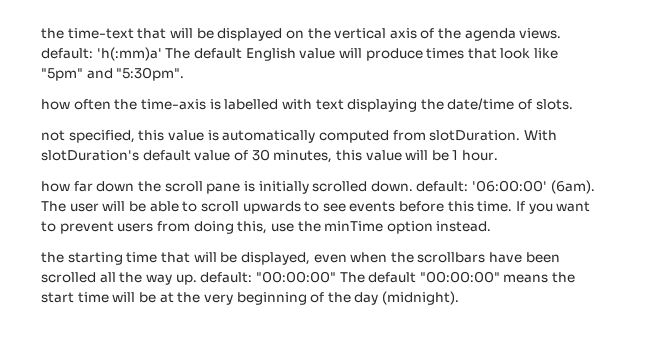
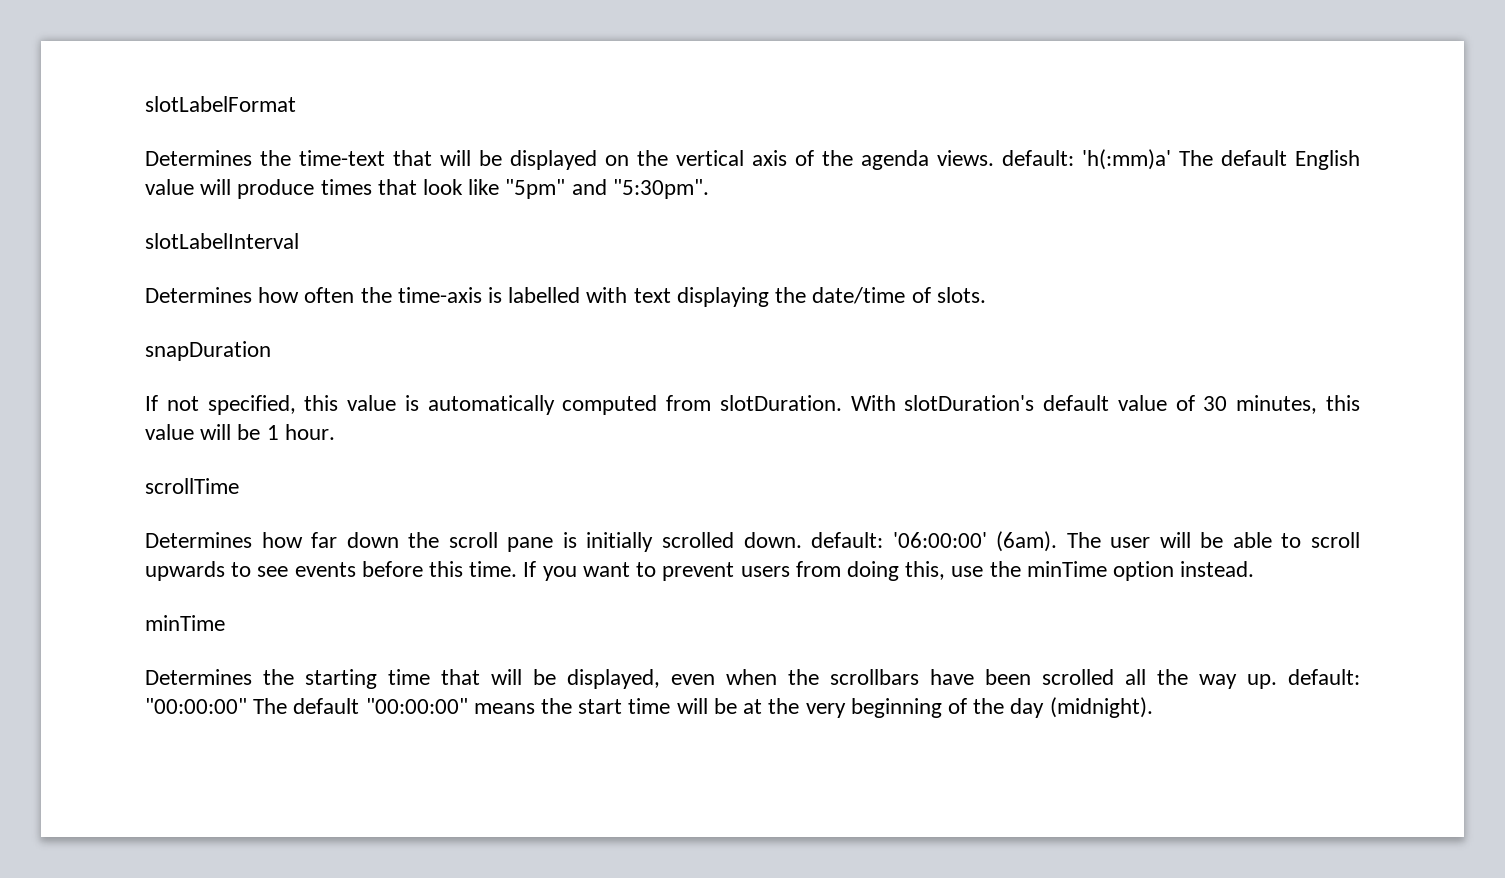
(41, 33) none -> [145,96,296,112] [145,150,252,166] slotLabelFormat // Determines
(185, 74) none -> [145,233,299,249] [145,287,252,303] slotLabelInterval // Determines
(573, 104) none -> [145,341,271,361] [145,395,158,411] snapDuration // If
(499, 155) none -> [145,478,239,494] [145,532,252,548] scrollTime // Determines
(492, 226) none -> [145,615,225,631] [145,669,252,685] minTime // Determines

